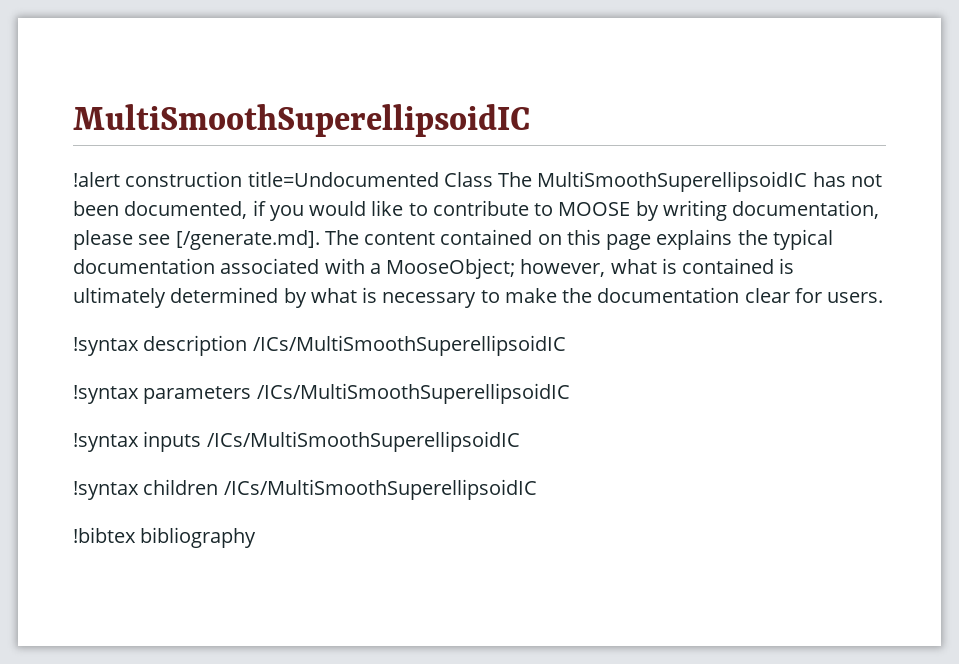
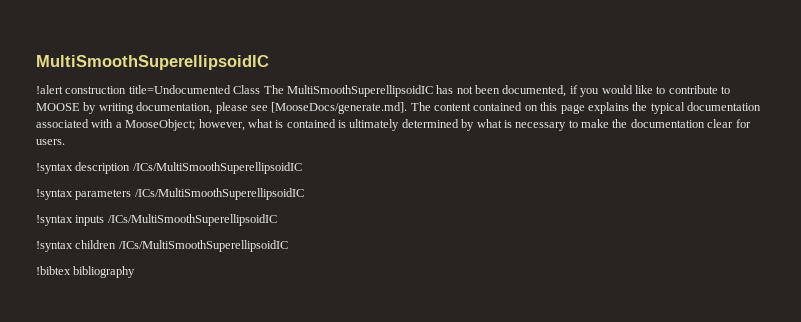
[175,230,320,250] [/generate.md]. -> [271,102,408,114] [MooseDocs/generate.md].

